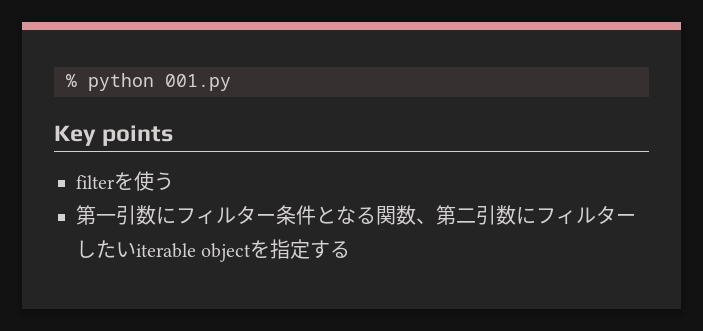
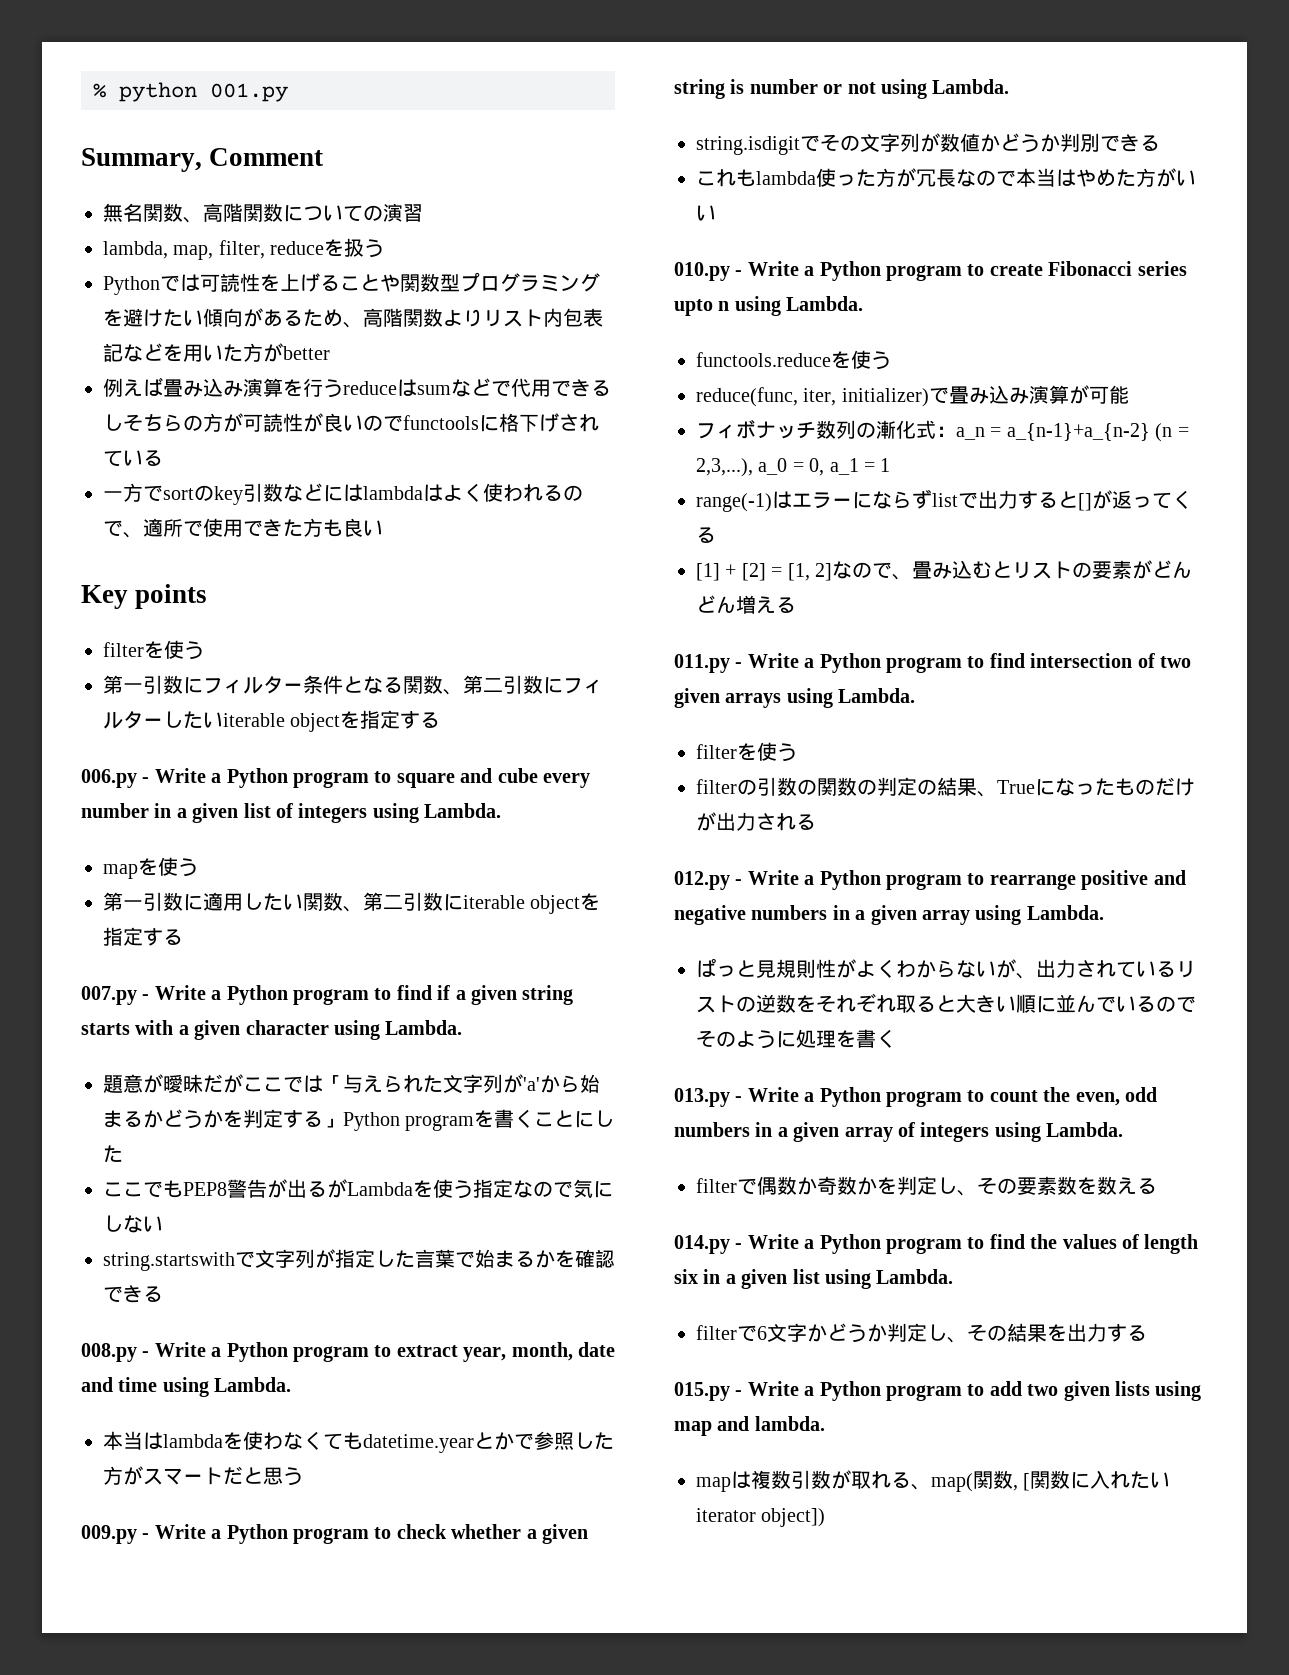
(231, 82) none -> [81,148,324,172] [103,203,423,223] [103,238,385,260] [103,272,600,295] [103,308,603,328] [103,343,330,362] [103,377,611,398] [103,413,599,432] [103,450,163,467] [103,483,583,505] [103,518,383,538] // Summary, Comment // 無名関数、高階関数についての演習 // lambda, map, filter, reduceを扱う // Pythonでは可読性を上げることや関数型プログラミングを避けたい傾向があるため、高階関数よりリスト内包表記などを用いた方がbetter // 例えば畳み込み演算を行うreduceはsumなどで代用できるしそちらの方が可読性が良いのでfunctoolsに格下げされている // 一方でsortのkey引数などにはlambdaはよく使われるので、適所で使用できた方も良い
(351, 249) none -> [81,768,590,788] [81,803,502,823] [103,857,198,879] [103,892,601,914] [103,927,183,946] [81,985,574,1005] [81,1020,463,1040] [103,1074,600,1093] [103,1109,615,1131] [103,1145,123,1163] [103,1179,613,1199] [103,1215,163,1233] [103,1249,615,1271] [103,1285,163,1303] [81,1342,615,1362] [81,1377,292,1397] [103,1431,614,1453] [103,1466,303,1486] [81,1524,588,1544] [674,79,1010,99] [696,133,1160,155] [696,168,1196,187] [696,205,716,221] [674,261,1187,281] [674,296,864,316] [696,350,891,370] [696,385,1129,407] [696,419,1189,442] [696,458,891,477] [696,489,1192,512] [696,527,716,543] [696,560,1192,581] [696,595,796,614] [674,653,1191,673] [674,688,916,708] [696,742,797,762] [696,777,1195,797] [696,812,816,831] [674,870,1186,890] [674,905,1104,925] [696,958,1196,979] [696,993,1196,1013] [696,1029,896,1049] [674,1087,1157,1107] [674,1122,1124,1142] [696,1176,1157,1196] [674,1234,1199,1254] [674,1269,954,1289] [696,1323,1147,1343] [674,1381,1202,1401] [674,1416,825,1436] [696,1470,1171,1492] [696,1508,826,1527] // 006.py - Write a Python program to square and cube every number in a given list of integers using Lambda. // mapを使う // 第一引数に適用したい関数、第二引数にiterable objectを指定する // 007.py - Write a Python program to find if a given string starts with a given character using Lambda. // 題意が曖昧だがここでは「与えられた文字列が'a'から始まるかどうかを判定する」Python programを書くことにした // ここでもPEP8警告が出るがLambdaを使う指定なので気にしない // string.startswithで文字列が指定した言葉で始まるかを確認できる // 008.py - Write a Python program to extract year, month, date and time using Lambda. // 本当はlambdaを使わなくてもdatetime.yearとかで参照した方がスマートだと思う // 009.py - Write a Python program to check whether a given string is number or not using Lambda. // string.isdigitでその文字列が数値かどうか判別できる // これもlambda使った方が冗長なので本当はやめた方がいい // 010.py - Write a Python program to create Fibonacci series upto n using Lambda. // functools.reduceを使う // reduce(func, iter, initializer)で畳み込み演算が可能 // フィボナッチ数列の漸化式：a_n = a_{n-1}+a_{n-2} (n = 2,3,...), a_0 = 0, a_1 = 1 // range(-1)はエラーにならずlistで出力すると[]が返ってくる // [1] + [2] = [1, 2]なので、畳み込むとリストの要素がどんどん増える // 011.py - Write a Python program to find intersection of two given arrays using Lambda. // filterを使う // filterの引数の関数の判定の結果、Trueになったものだけが出力される // 012.py - Write a Python program to rearrange positive and negative numbers in a given array using Lambda. // ぱっと見規則性がよくわからないが、出力されているリストの逆数をそれぞれ取ると大きい順に並んでいるのでそのように処理を書く // 013.py - Write a Python program to count the even, odd numbers in a given array of integers using Lambda. // filterで偶数か奇数かを判定し、その要素数を数える // 014.py - Write a Python program to find the values of length six in a given list using Lambda. // filterで6文字かどうか判定し、その結果を出力する // 015.py - Write a Python program to add two given lists using map and lambda. // mapは複数引数が取れる、map(関数, [関数に入れたいiterator object])

